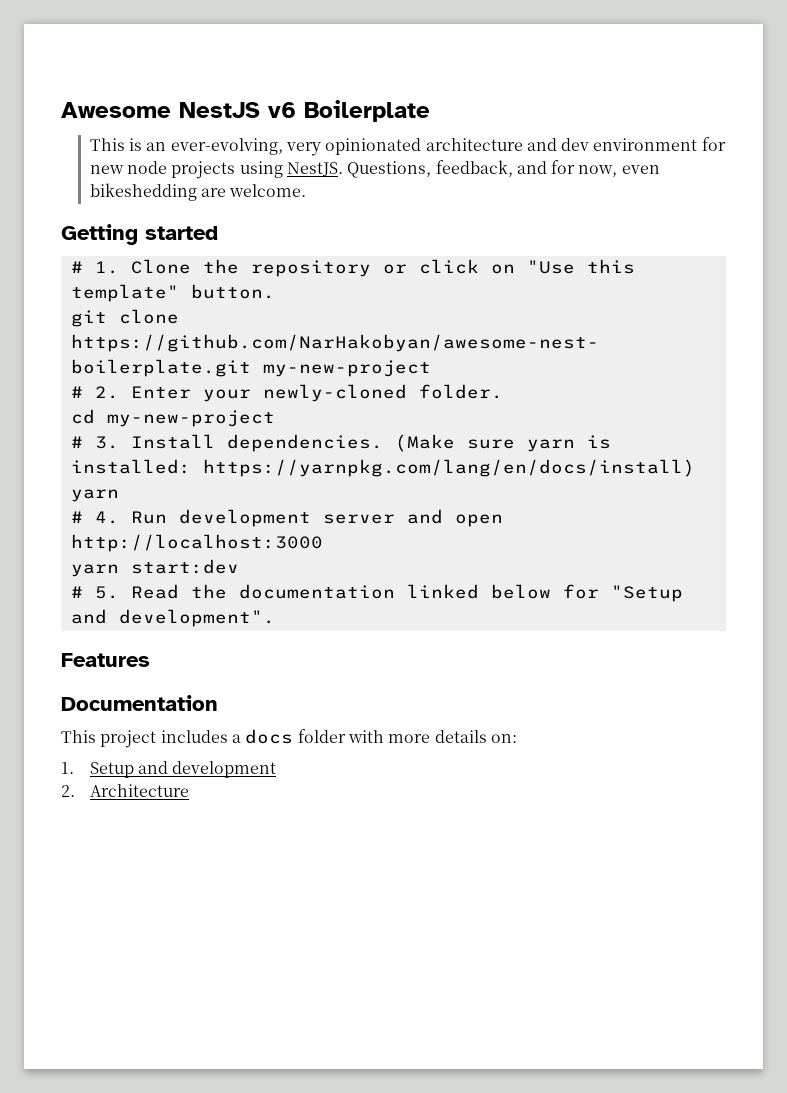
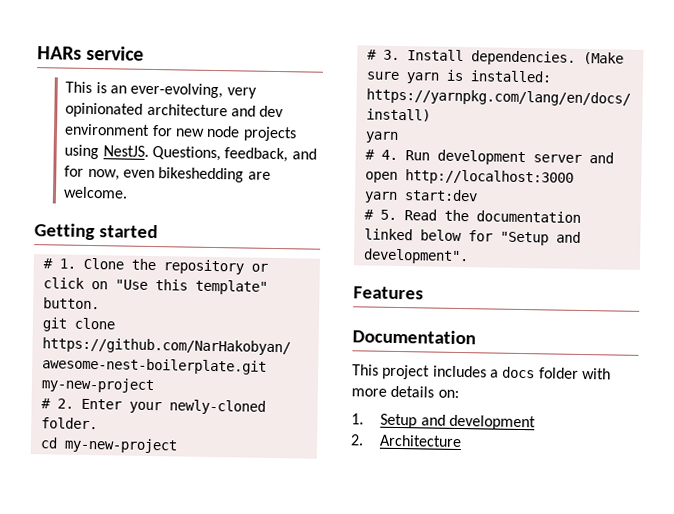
[61,100,430,122] Awesome NestJS v6 Boilerplate -> [37,45,145,61] HARs service

